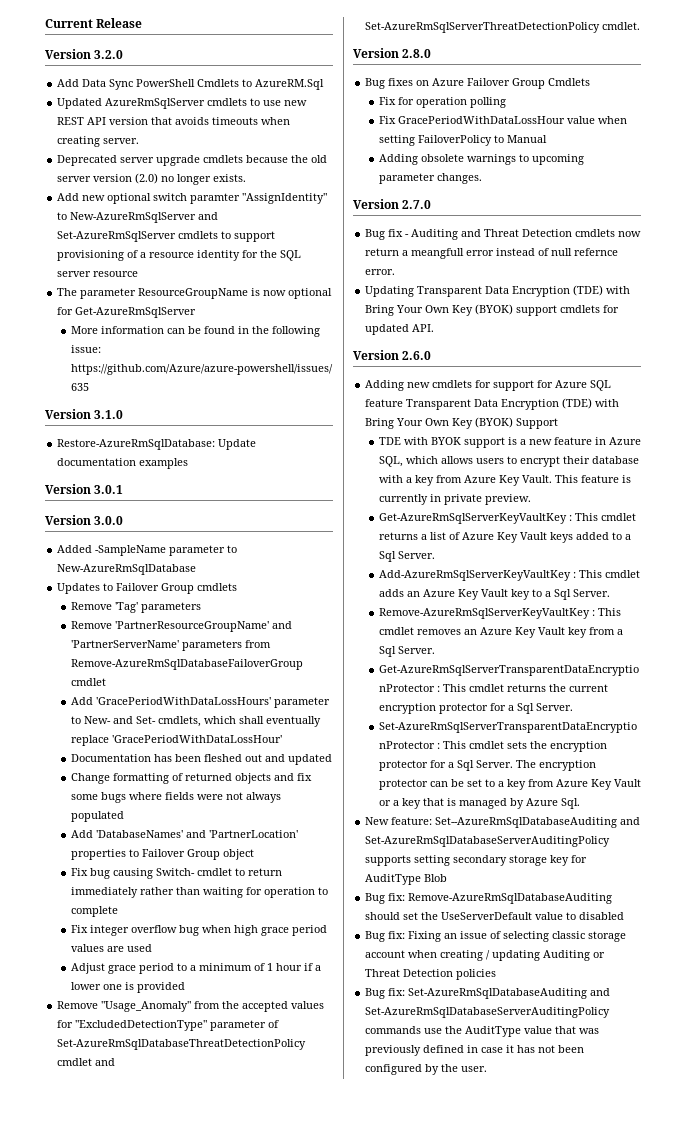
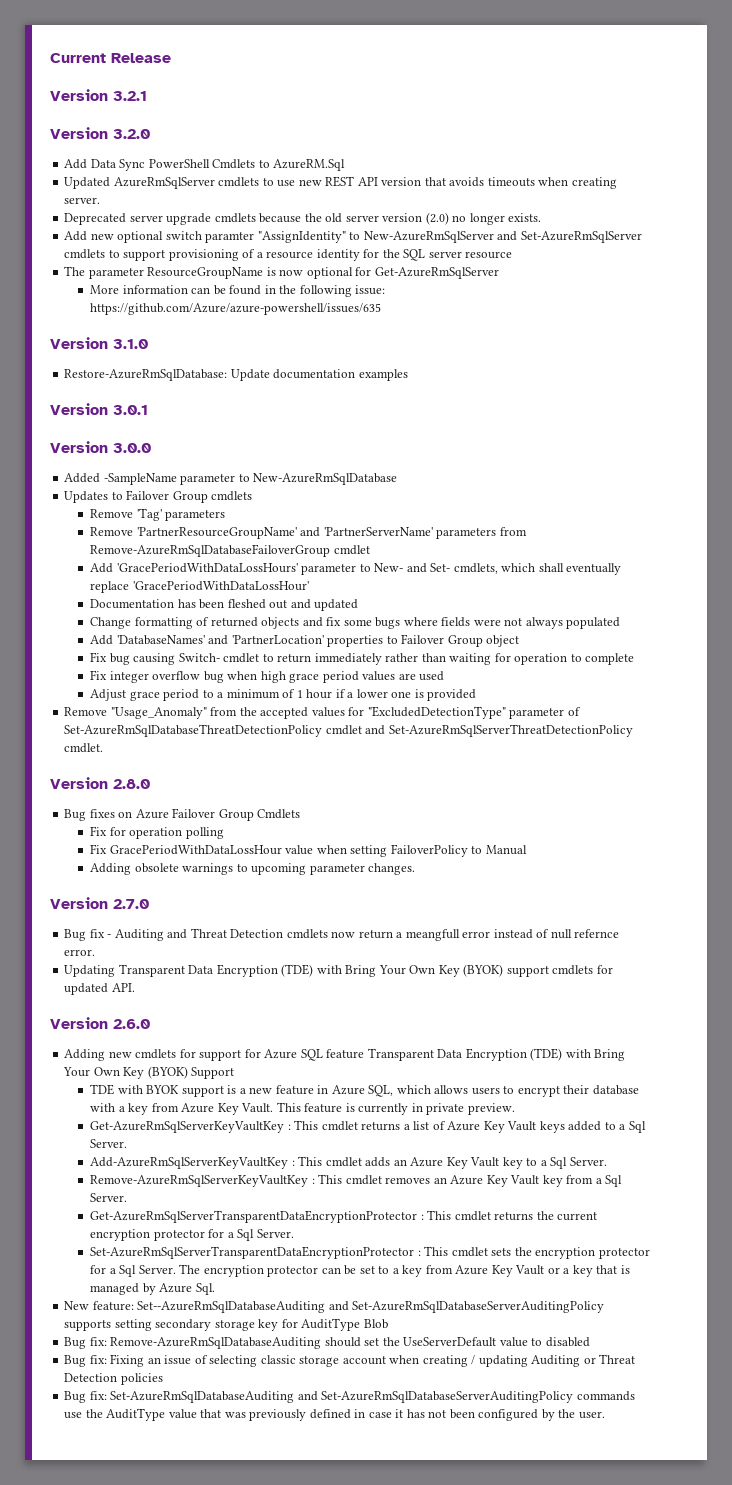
(143, 23) none -> [50,89,147,101] // Version 3.2.1

